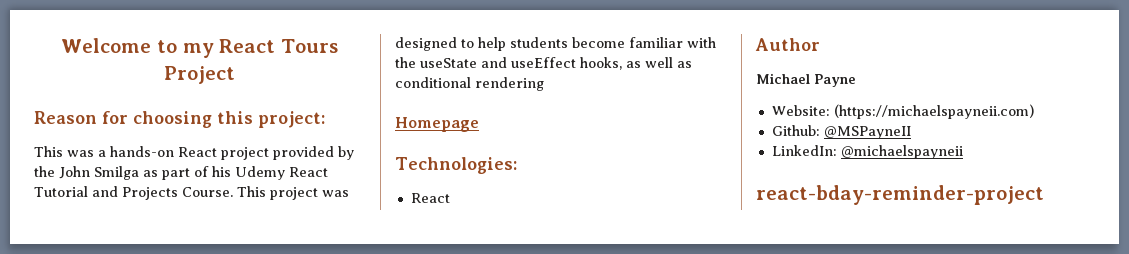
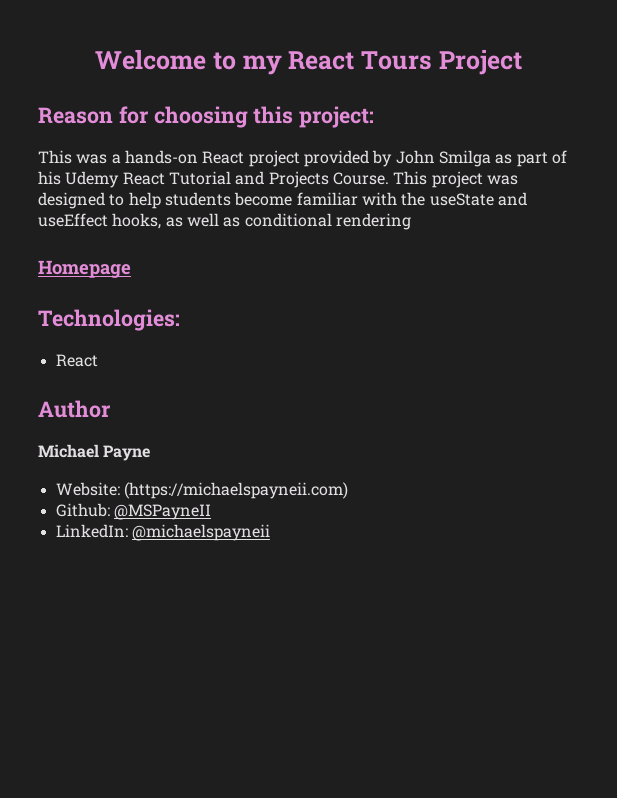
[34,166,55,177] the -> (393, 158) none
[756,185,1044,205] // react-bday-reminder-project -> (270, 532) none

